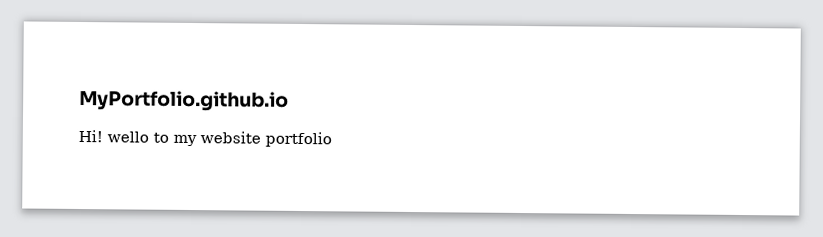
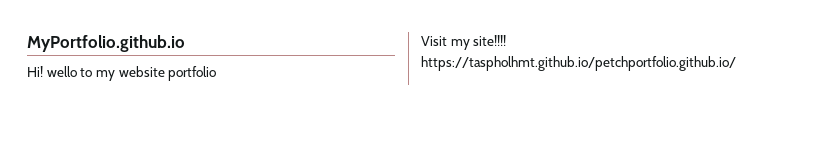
(332, 139) none -> [421,35,507,50] [421,56,736,71] // Visit my site!!!! https://taspholhmt.github.io/petchportfolio.github.io/

